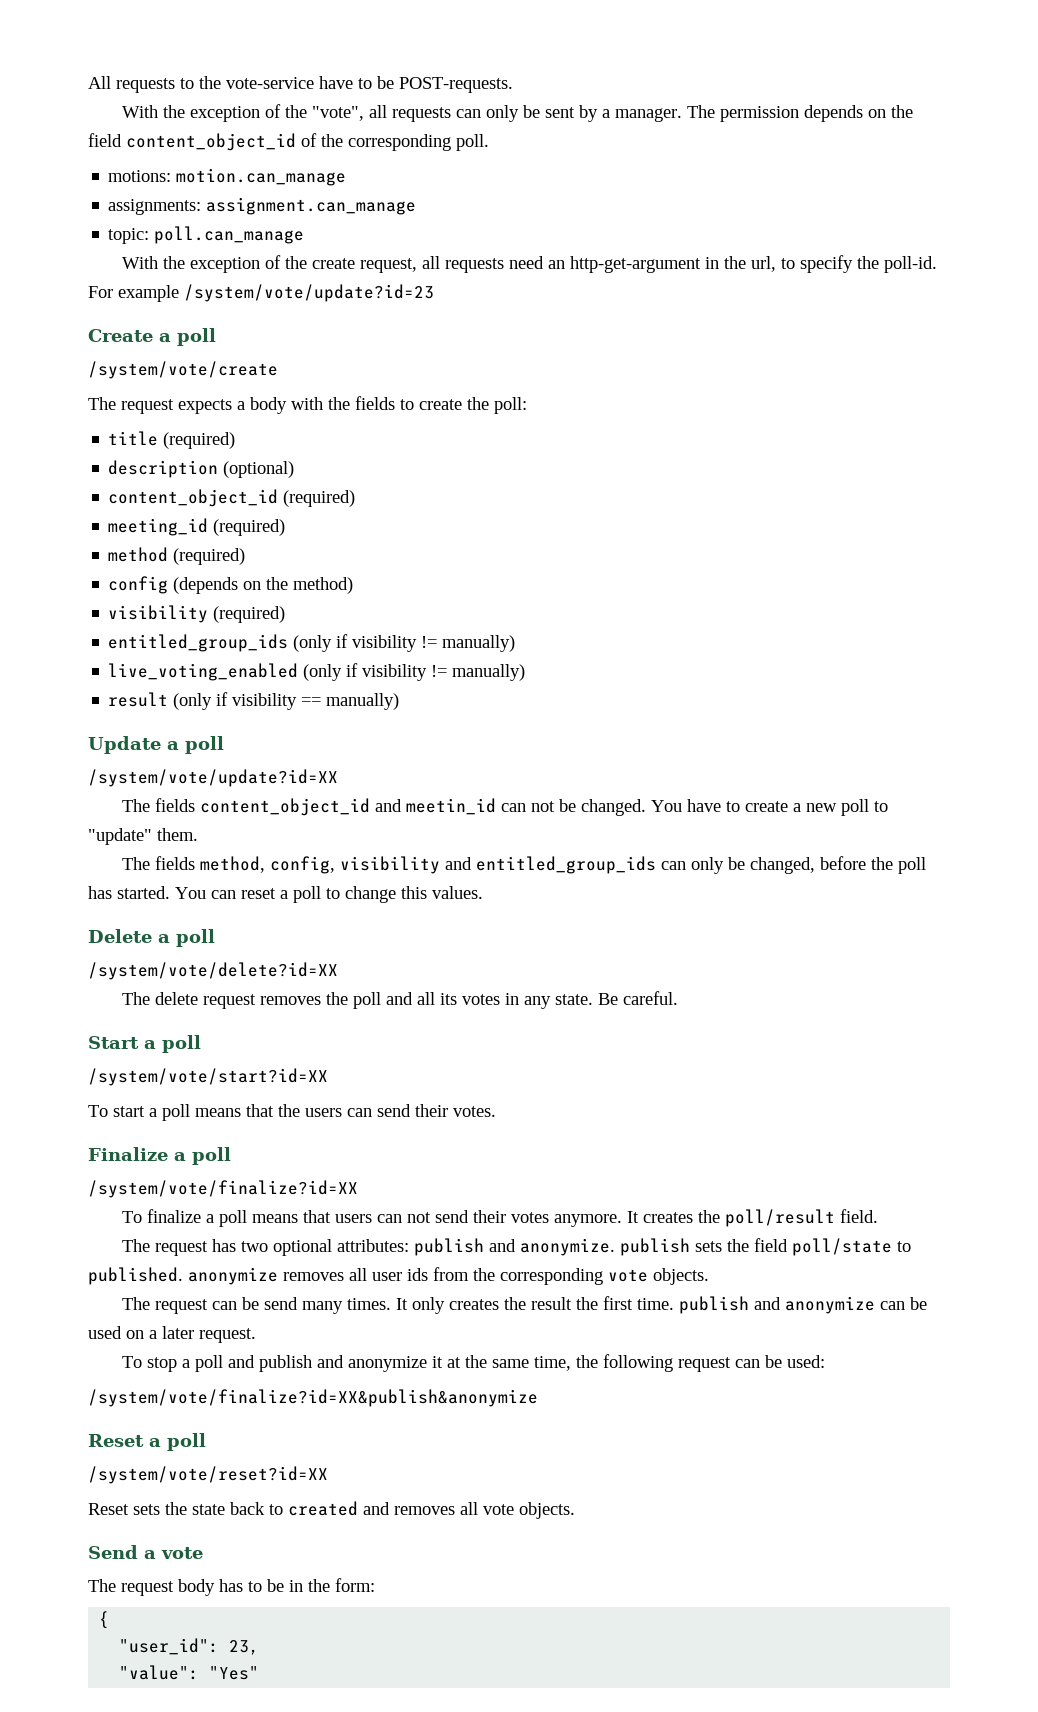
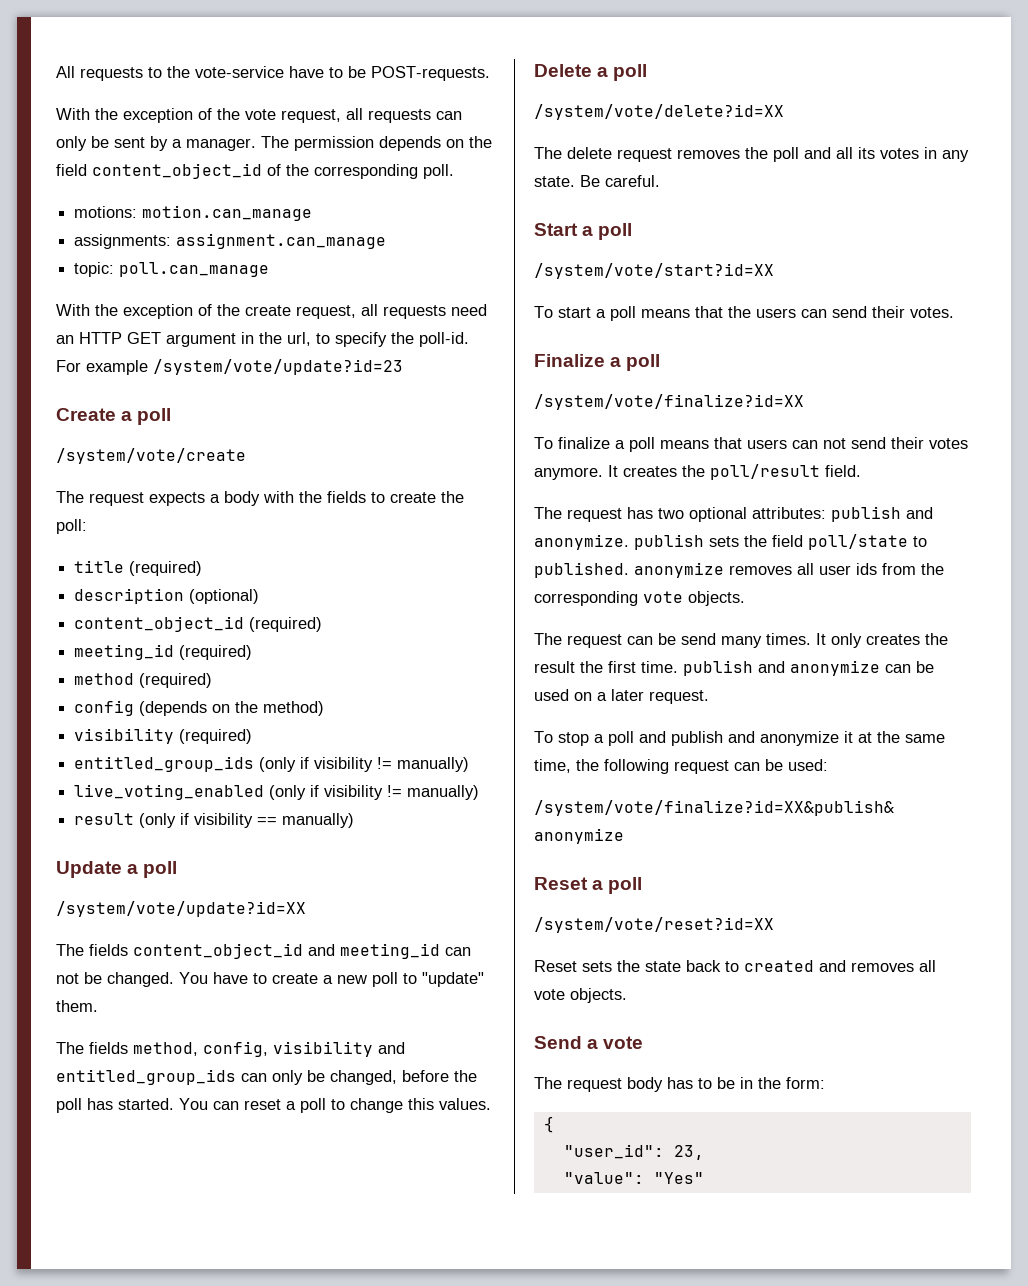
[311,106,364,121] "vote", -> [245,109,341,123] vote request,
[569,256,701,273] http-get-argument -> [79,332,236,347] HTTP GET argument
[405,798,496,815] meetin_id -> [340,943,440,959] meeting_id

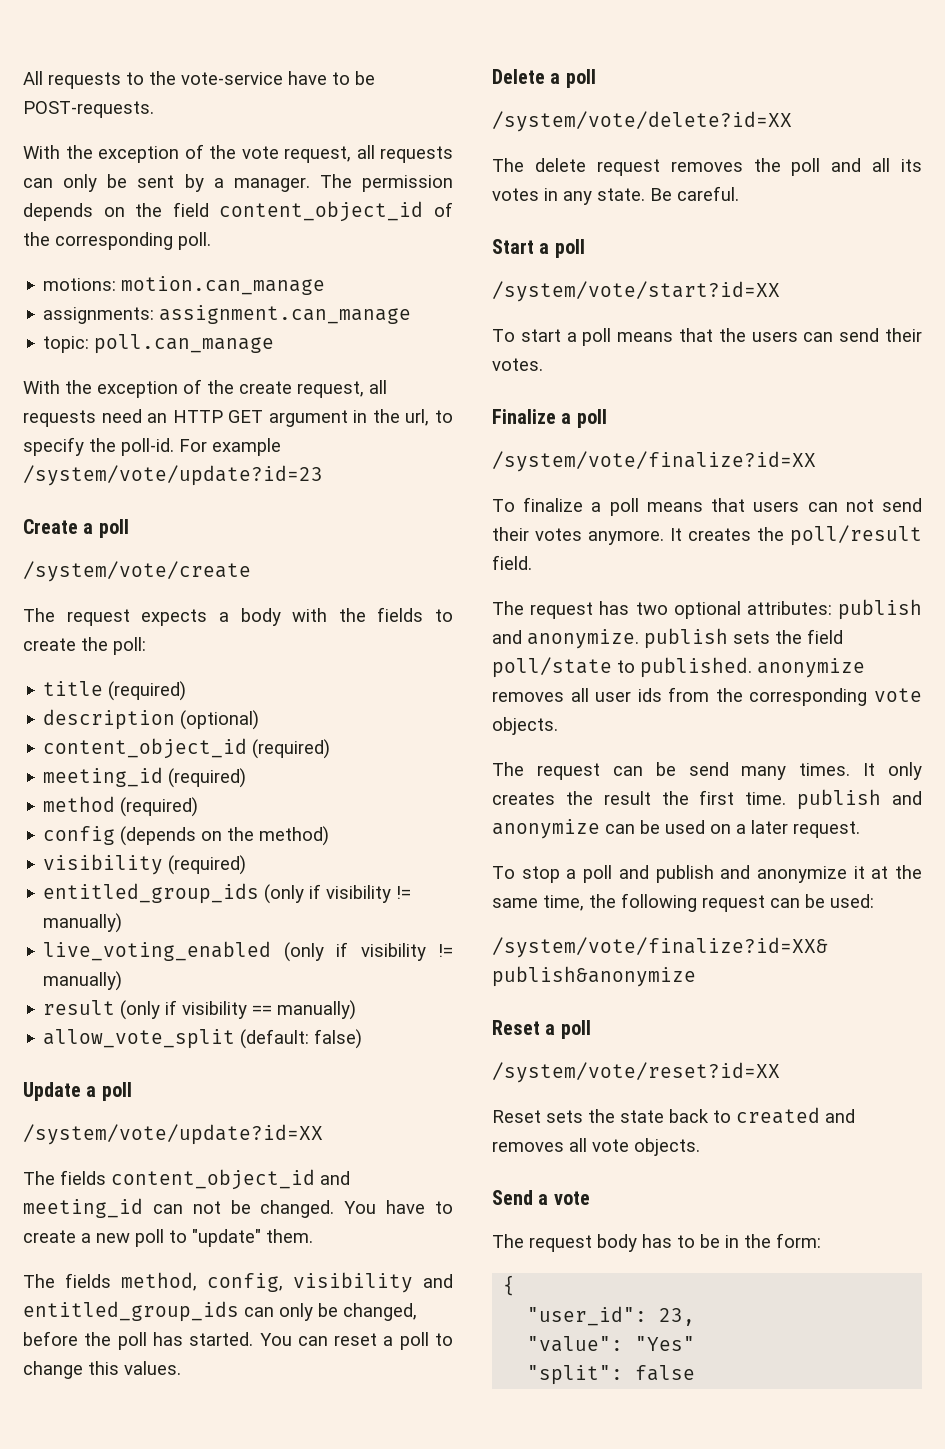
(355, 820) none -> [43,1029,363,1049] // allow_vote_split (default: false)
(704, 1178) none -> [527,1365,696,1385] // "split": false

